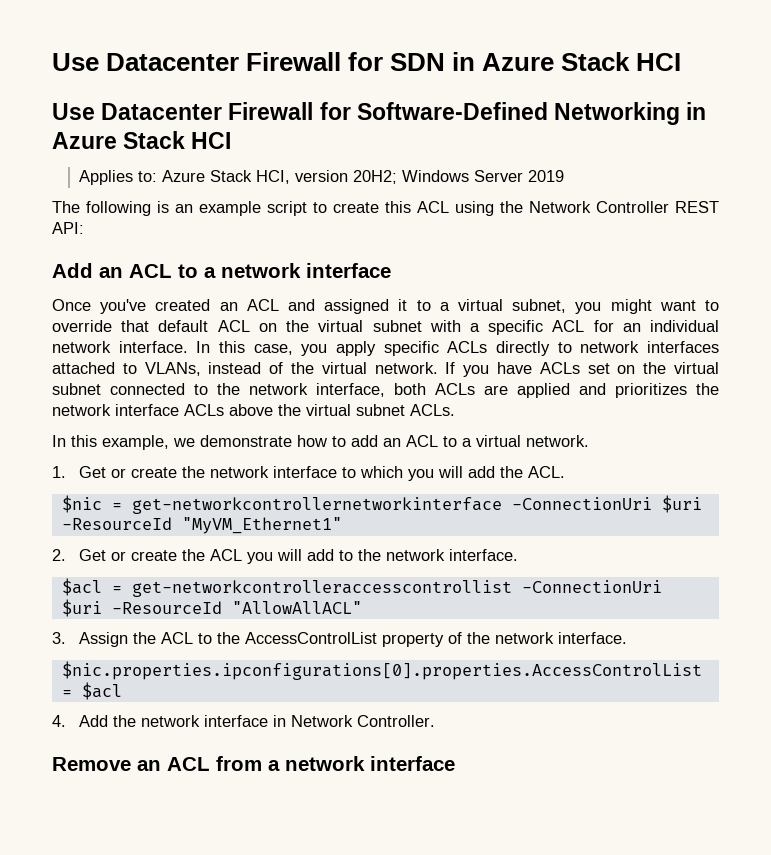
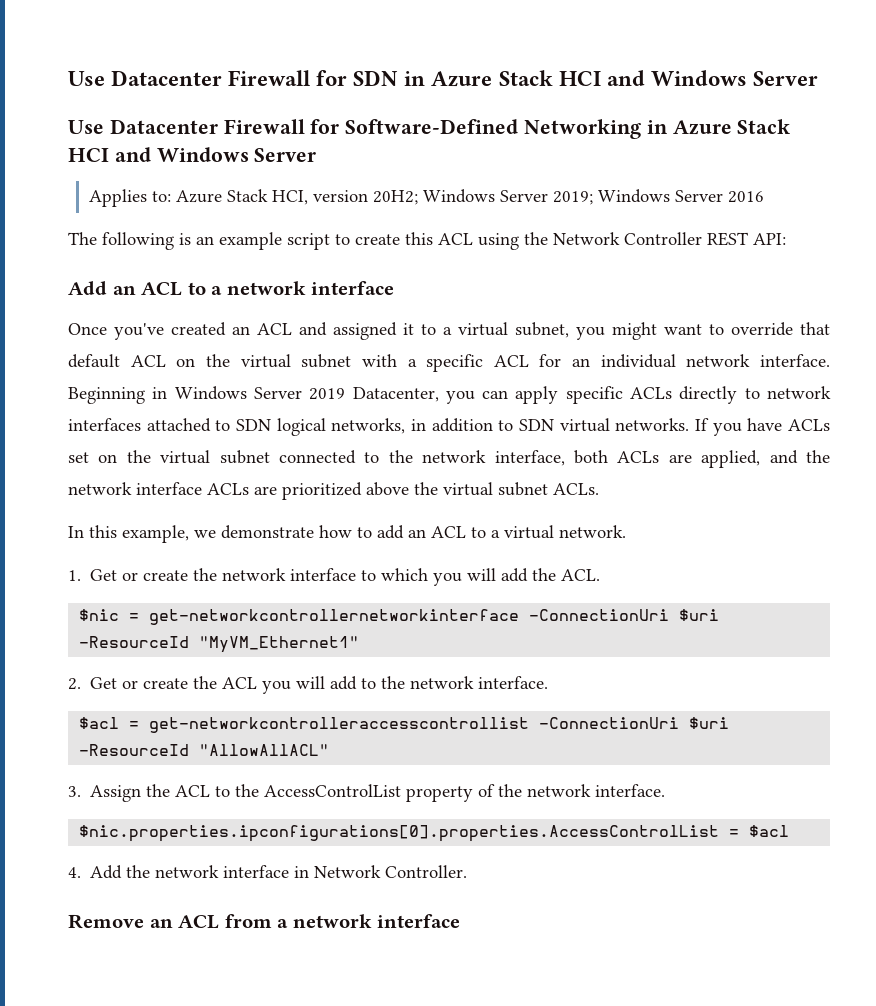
(682, 62) none -> [606,70,818,86] and Windows Server
(232, 140) none -> [114,147,317,162] and Windows Server
[528,170,565,182] 2019 -> [552,189,764,205] 2019; Windows Server 2016
[196,341,328,356] In this case, you -> [68,386,509,404] Beginning in Windows Server 2019 Datacenter, you can
[144,362,438,376] VLANs, instead of the virtual network. -> [236,418,690,436] SDN logical networks, in addition to SDN virtual networks.
[517,383,687,398] applied and prioritizes -> [701,450,798,468] applied, and
(224, 410) none -> [254,482,362,500] are prioritized

